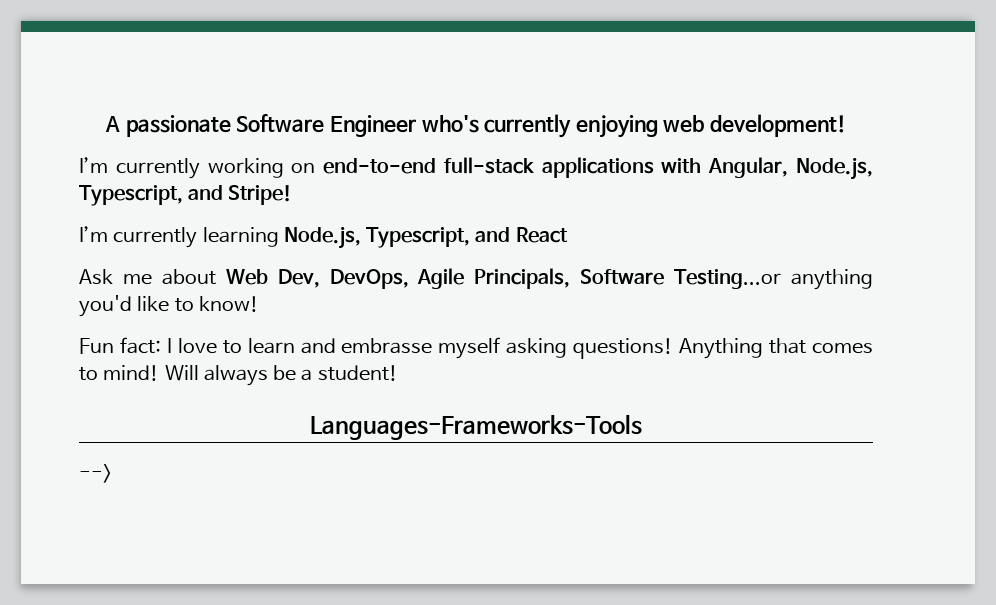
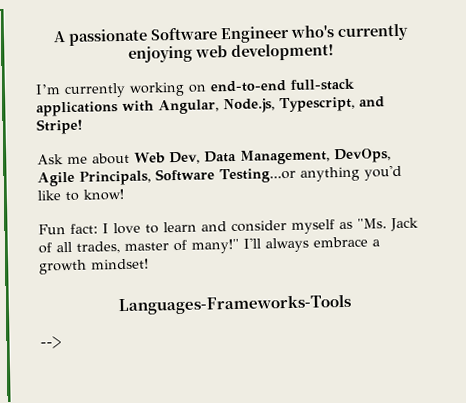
[79,226,568,249] // I’m currently learning Node.js, Typescript, and React -> (83, 126) none
(320, 278) none -> [203,149,330,165] Data Management,
[341,337,873,359] [79,365,398,386] embrasse myself asking questions! Anything that comes to mind! Will always be a student! -> [231,217,419,234] [38,236,380,254] [39,258,149,275] consider myself as "Ms. Jack of all trades, master of many!" I'll always embrace a growth mindset!

